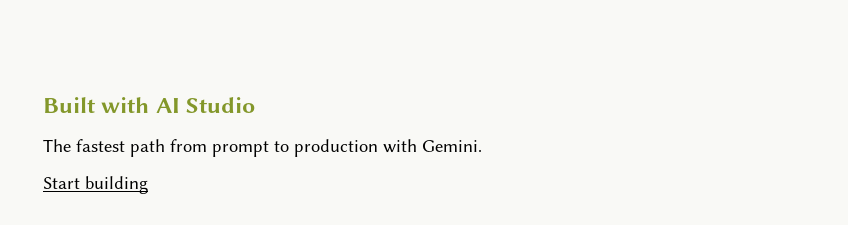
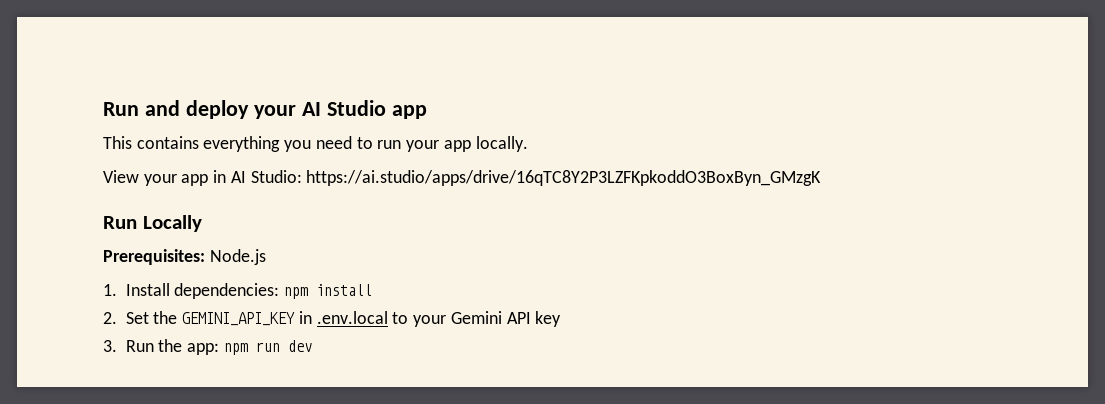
[43,97,256,113] [43,139,482,157] [43,176,148,194] Built with AI Studio // The fastest path from prompt to production with Gemini. // Start building -> [103,100,427,119] [103,136,528,152] [103,170,822,186] [103,215,202,232] [103,249,266,265] [103,283,373,299] [103,311,562,327] [103,339,312,355] Run and deploy your AI Studio app // This contains everything you need to run your app locally. // View your app in AI Studio: https://ai.studio/apps/drive/16qTC8Y2P3LZFKpkoddO3BoxByn_GMzgK // Run Locally // Prerequisites: Node.js // 1. Install dependencies: npm install // 2. Set the GEMINI_API_KEY in .env.local to your Gemini API key // 3. Run the app: npm run dev

